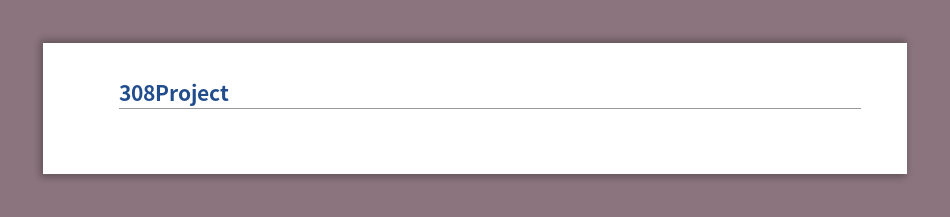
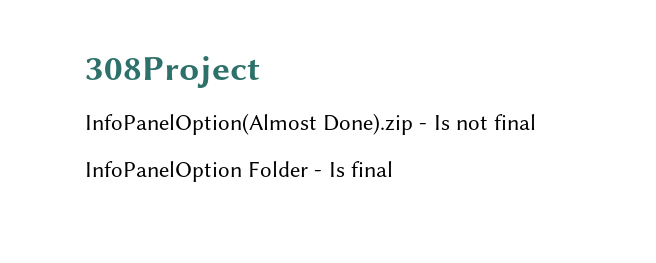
(229, 94) none -> [85,113,537,135] [85,161,393,182] // InfoPanelOption(Almost Done).zip - Is not final // InfoPanelOption Folder - Is final

